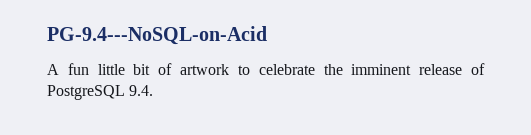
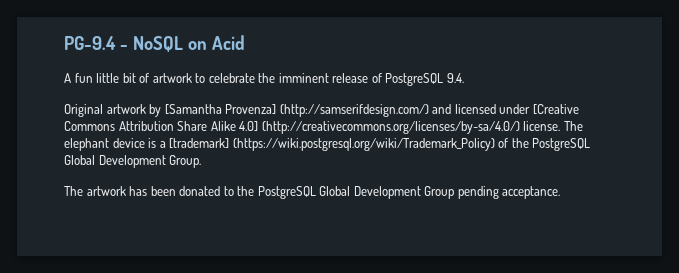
[47,26,267,45] PG-9.4---NoSQL-on-Acid -> [64,35,245,52] PG-9.4 - NoSQL on Acid
(154, 90) none -> [64,104,579,117] [64,121,583,134] [64,138,591,151] [64,155,202,168] [64,186,561,199] // Original artwork by [Samantha Provenza] (http://samserifdesign.com/) and licensed under [Creative Commons Attribution Share Alike 4.0] (http://creativecommons.org/licenses/by-sa/4.0/) license. The elephant device is a [trademark] (https://wiki.postgresql.org/wiki/Trademark_Policy) of the PostgreSQL Global Development Group. // The artwork has been donated to the PostgreSQL Global Development Group pending acceptance.

